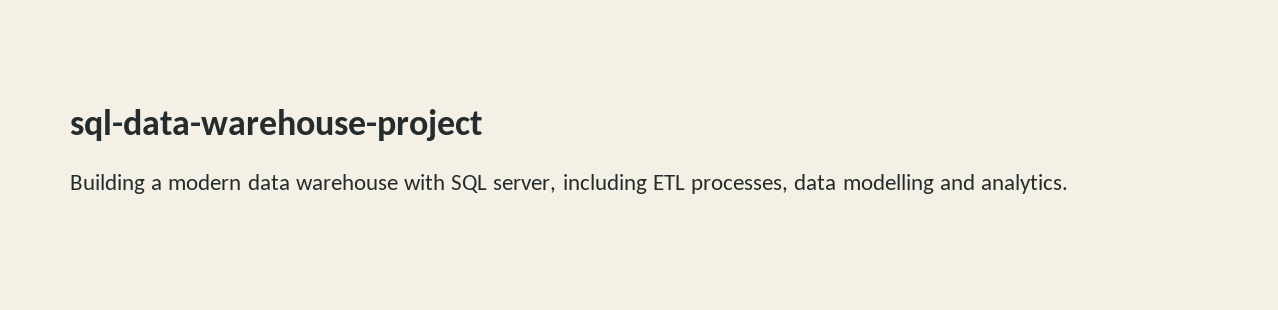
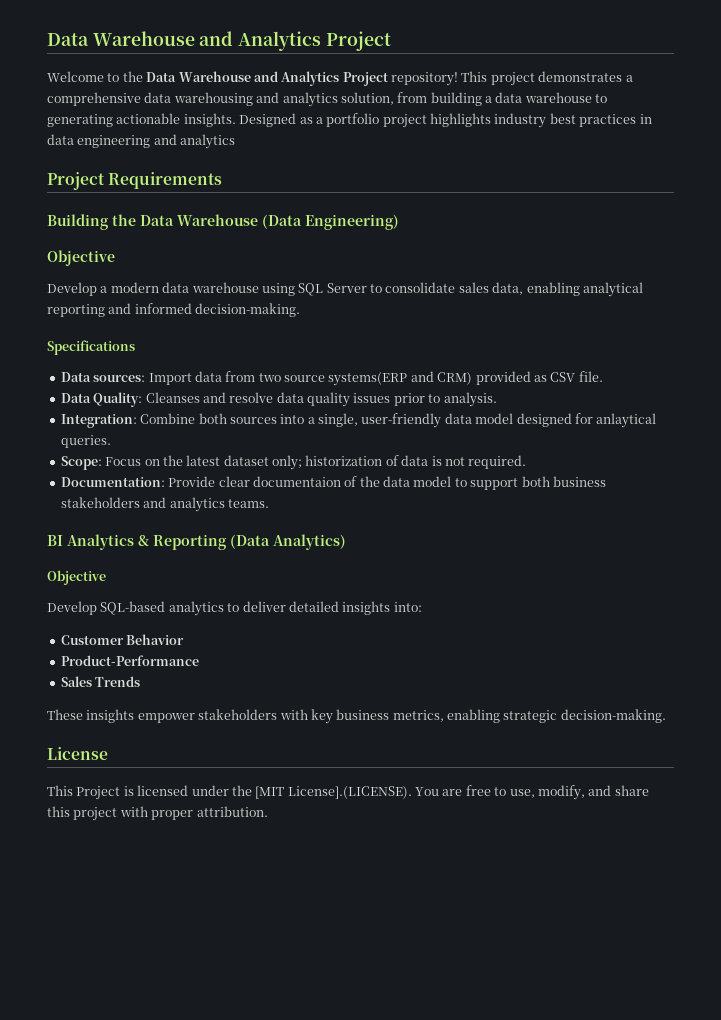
[70,109,482,141] [70,174,1068,194] sql-data-warehouse-project // Building a modern data warehouse with SQL server, including ETL processes, data modelling and analytics. -> [47,31,391,51] [47,71,633,86] [47,92,608,107] [47,113,652,128] [47,134,236,149] [47,172,223,190] [47,214,399,230] [47,250,115,266] [47,282,643,297] [47,303,301,317] [47,340,135,355] [60,371,603,386] [60,392,497,407] [60,413,657,428] [60,435,111,448] [60,455,527,470] [60,476,606,490] [60,497,269,512] [47,534,346,550] [47,570,106,585] [47,601,422,616] [60,634,185,645] [60,655,199,666] [60,676,141,687] [47,709,666,724] [47,747,108,760] [47,785,649,800] [47,806,268,821] Data Warehouse and Analytics Project // Welcome to the Data Warehouse and Analytics Project repository! This project demonstrates a comprehensive data warehousing and analytics solution, from building a data warehouse to generating actionable insights. Designed as a portfolio project highlights industry best practices in data engineering and analytics // Project Requirements // Building the Data Warehouse (Data Engineering) // Objective // Develop a modern data warehouse using SQL Server to consolidate sales data, enabling analytical reporting and informed decision-making. // Specifications // Data sources: Import data from two source systems(ERP and CRM) provided as CSV file. // Data Quality: Cleanses and resolve data quality issues prior to analysis. // Integration: Combine both sources into a single, user-friendly data model designed for anlaytical queries. // Scope: Focus on the latest dataset only; historization of data is not required. // Documentation: Provide clear documentaion of the data model to support both business stakeholders and analytics teams. // BI Analytics & Reporting (Data Analytics) // Objective // Develop SQL-based analytics to deliver detailed insights into: // Customer Behavior // Product-Performance // Sales Trends // These insights empower stakeholders with key business metrics, enabling strategic decision-making. // License // This Project is licensed under the [MIT License].(LICENSE). You are free to use, modify, and share this project with proper attribution.

